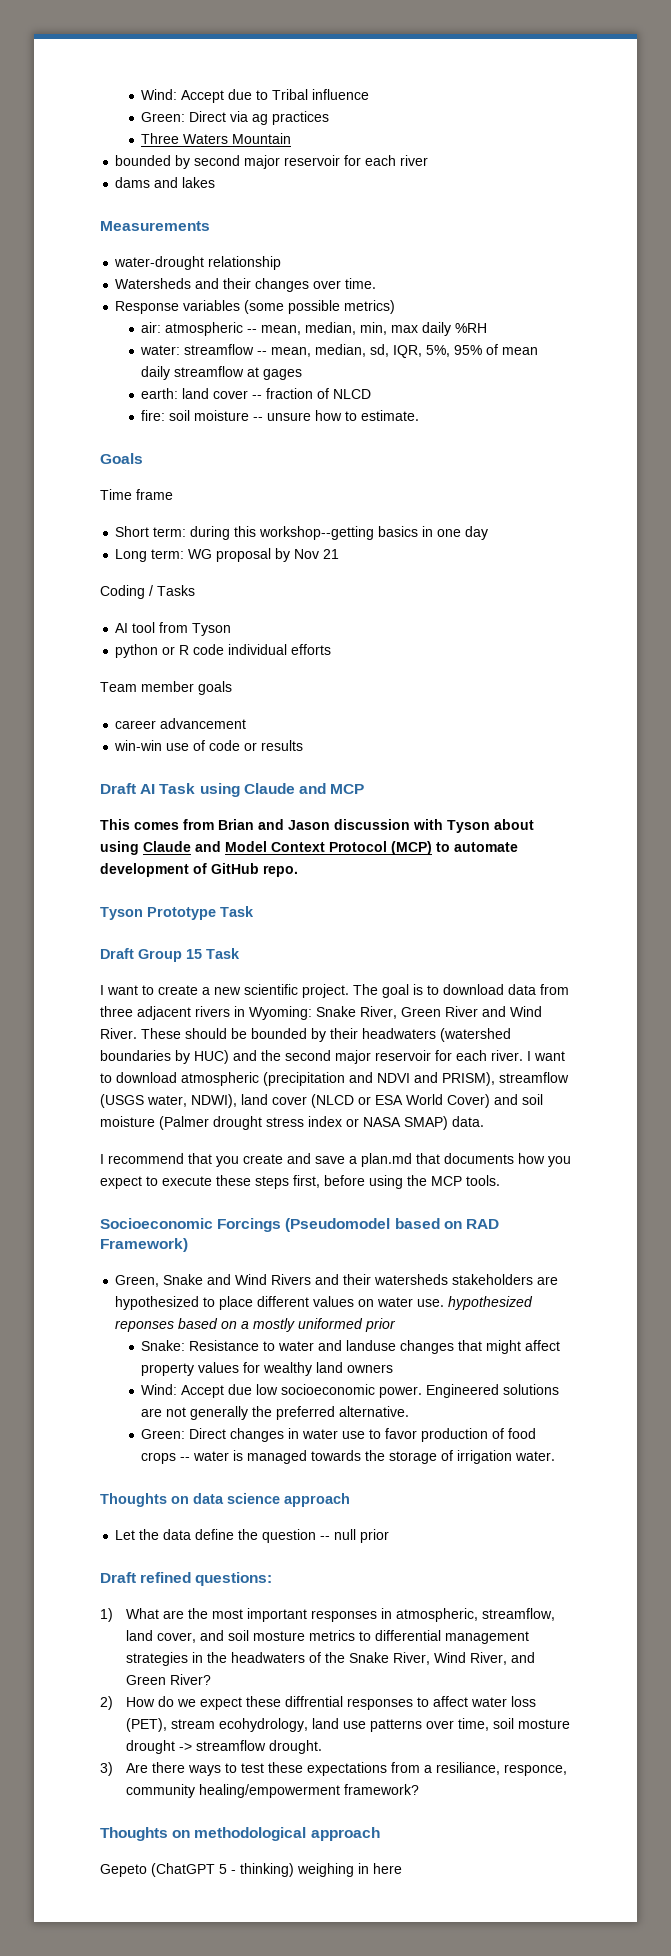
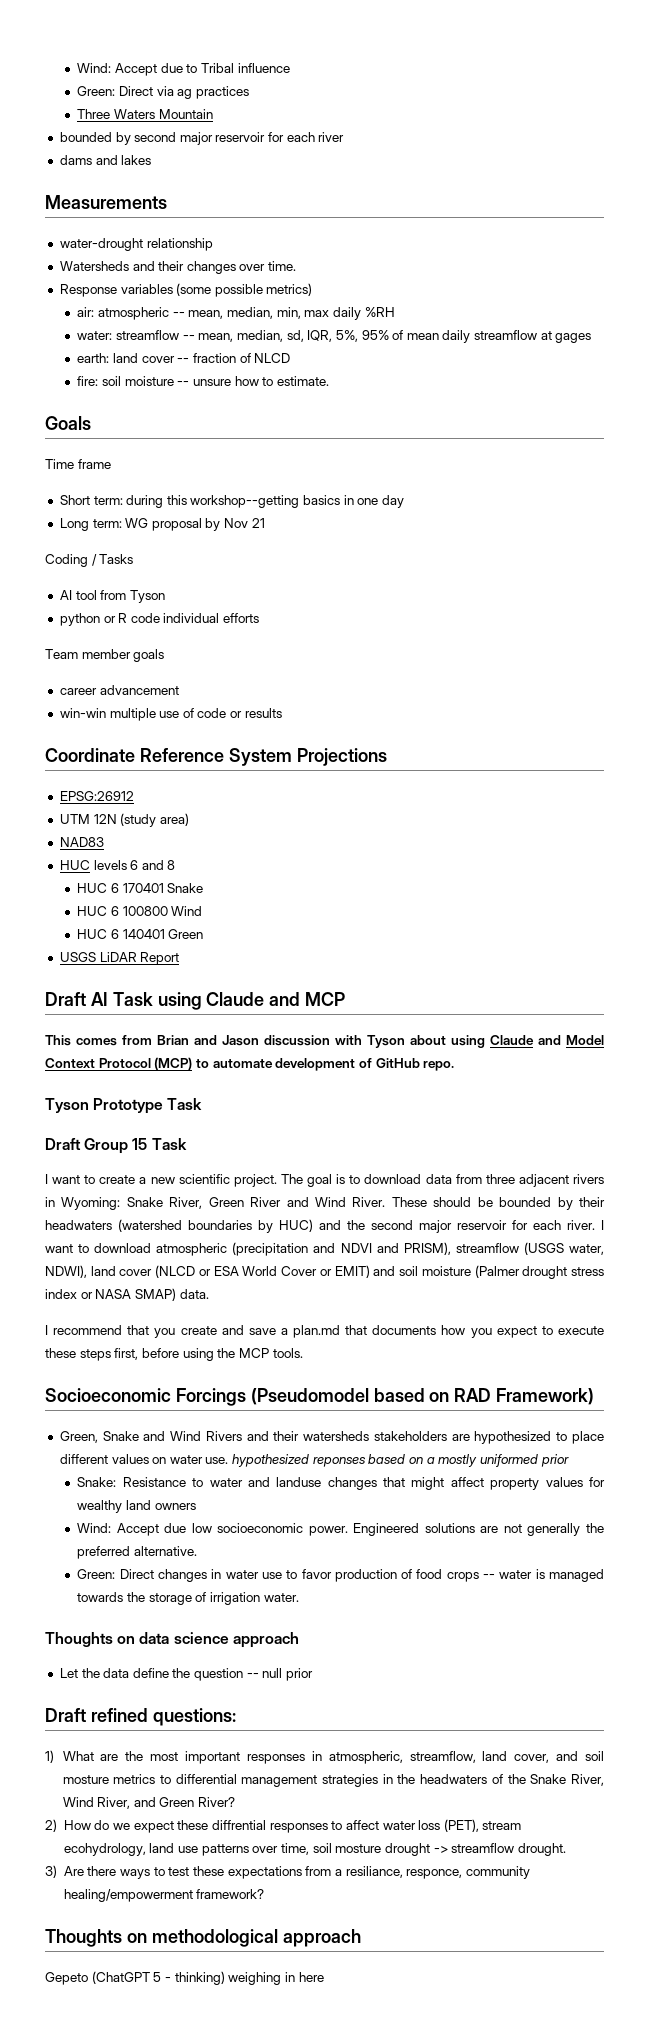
(163, 745) none -> [109,708,156,721] multiple
(304, 745) none -> [45,748,387,766] [59,791,134,801] [59,813,189,827] [59,837,104,847] [59,860,176,870] [77,883,204,893] [77,906,203,916] [77,929,204,939] [59,952,180,965] // Coordinate Reference System Projections // EPSG:26912 // UTM 12N (study area) // NAD83 // HUC levels 6 and 8 // HUC 6 170401 Snake // HUC 6 100800 Wind // HUC 6 140401 Green // USGS LiDAR Report
[447,1094,490,1108] Cover) -> [281,1265,370,1278] Cover or EMIT)

